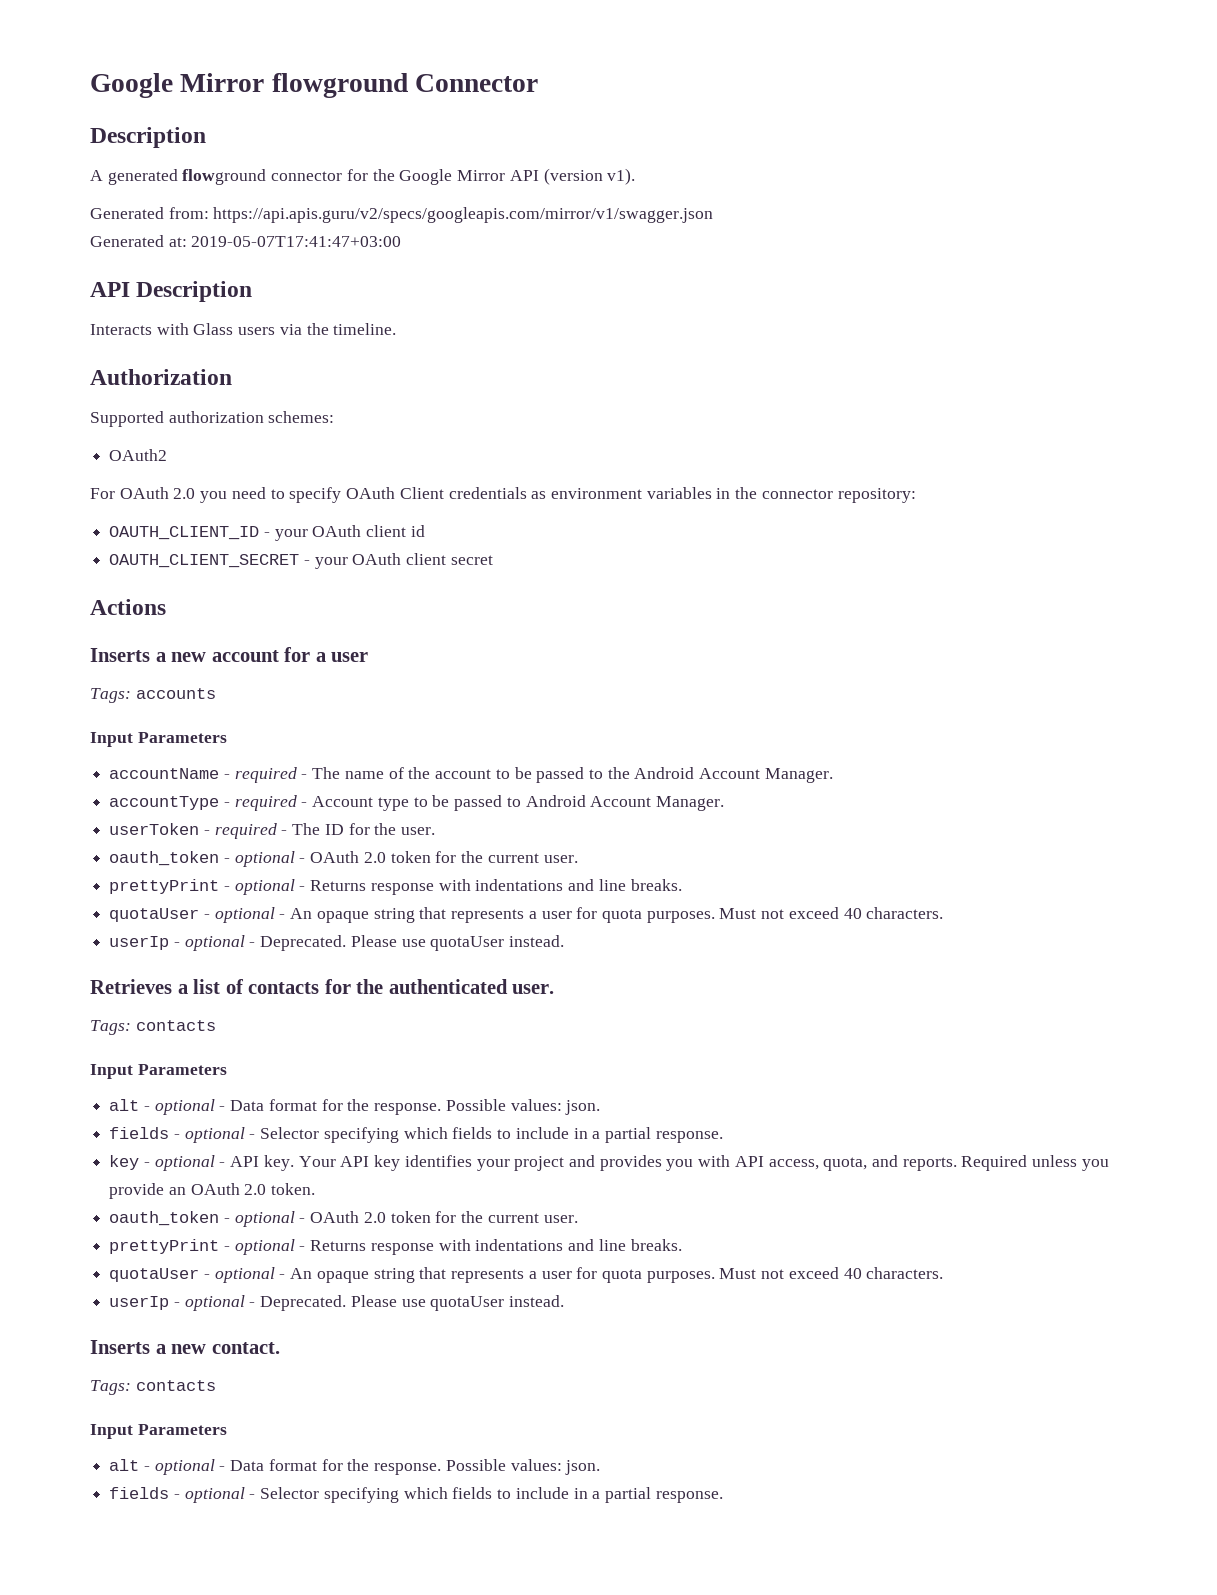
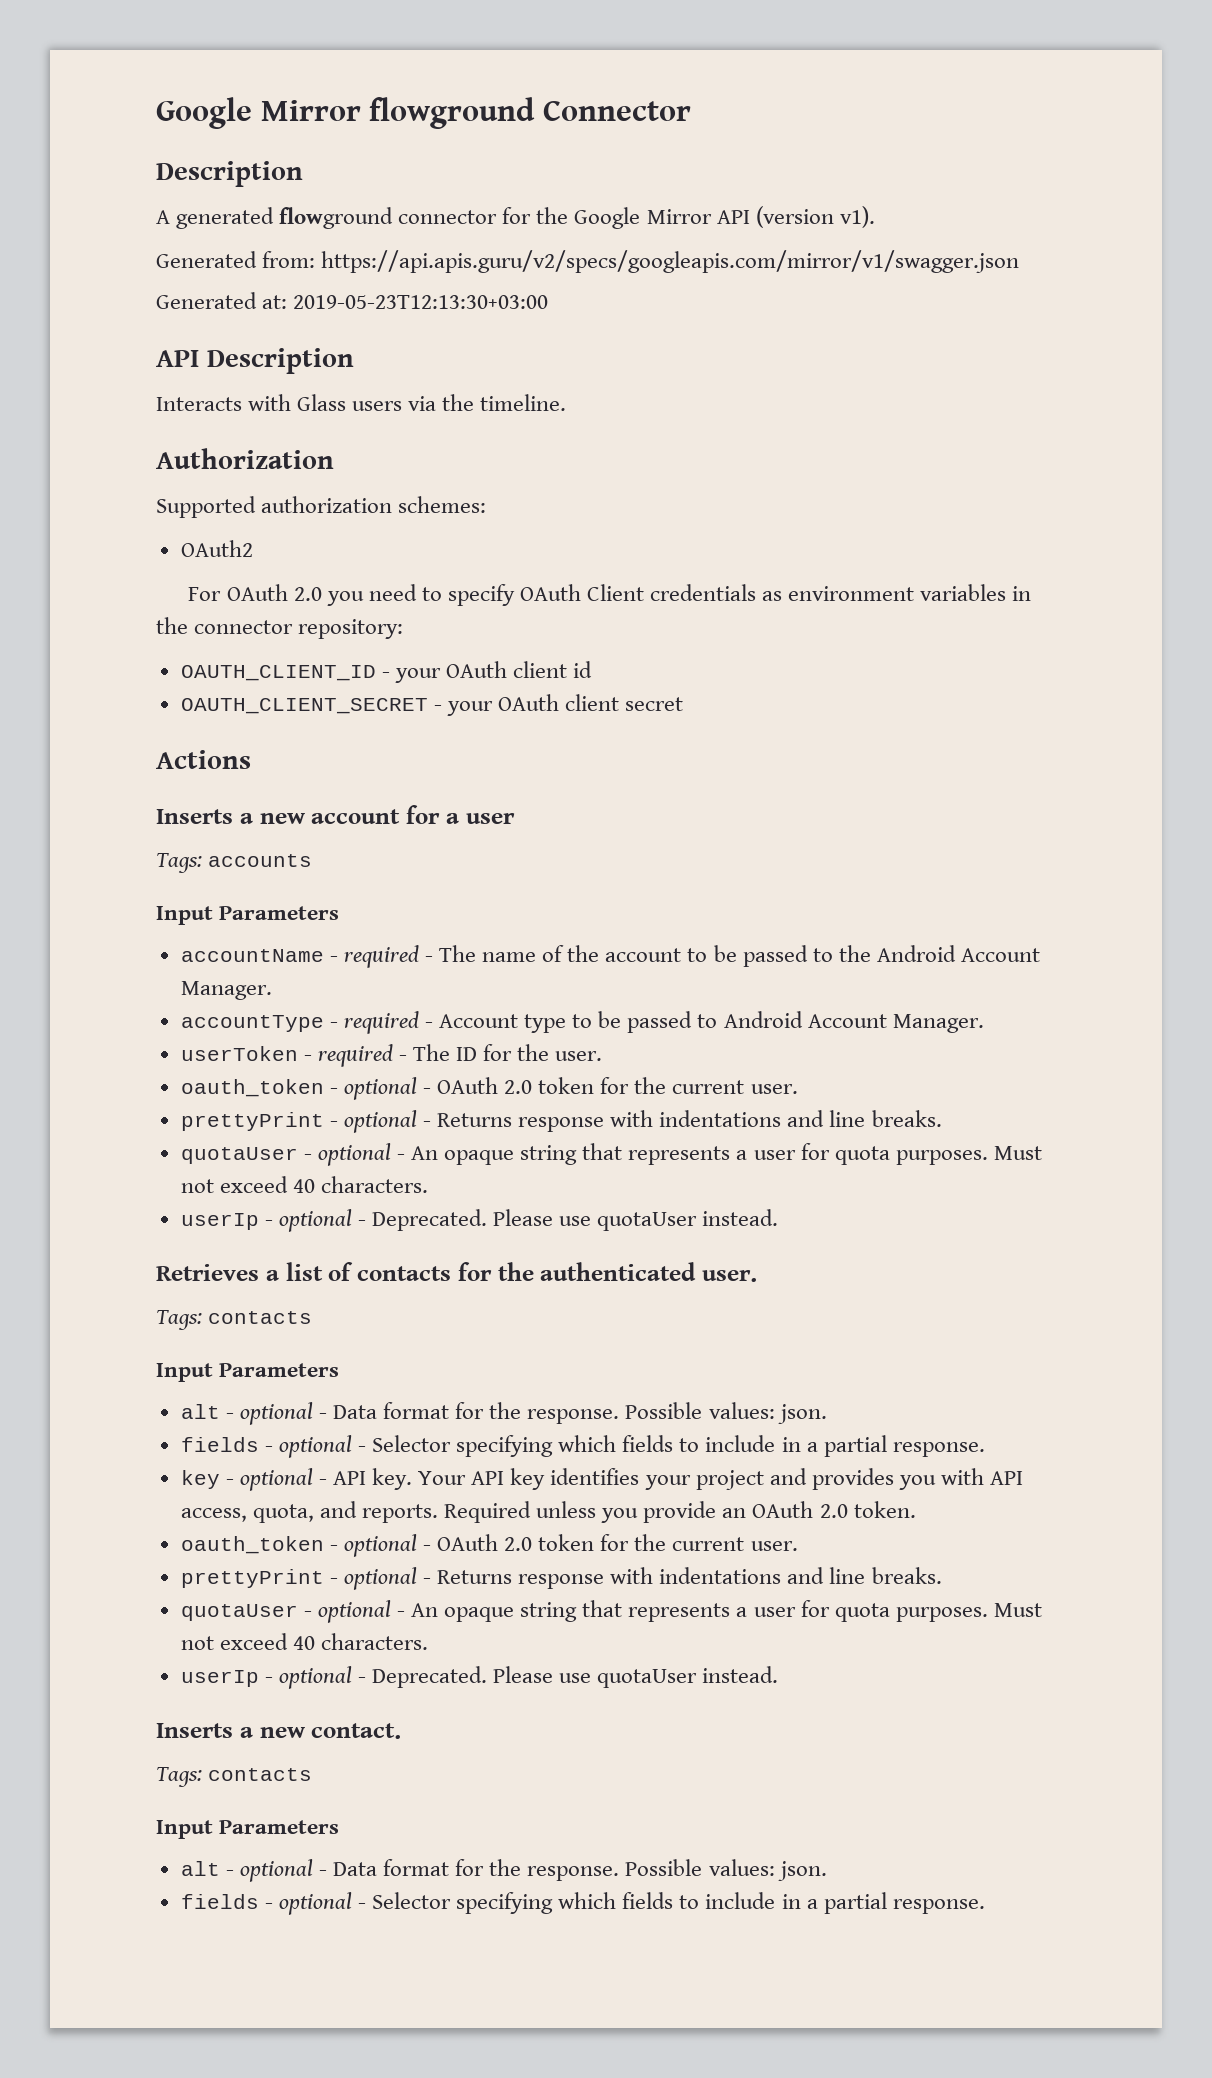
[191,236,402,247] 2019-05-07T17:41:47+03:00 -> [293,295,549,309] 2019-05-23T12:13:30+03:00

